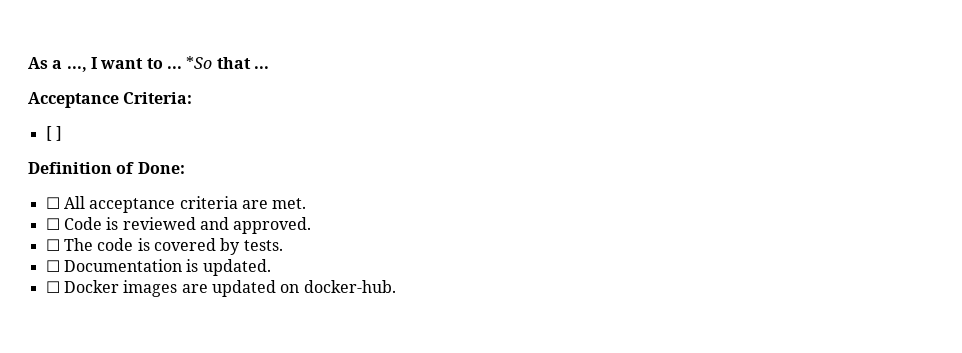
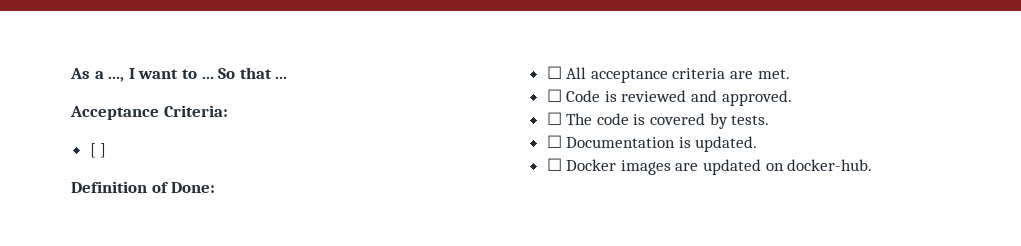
[186,56,213,69] *So -> [218,68,236,79] So

